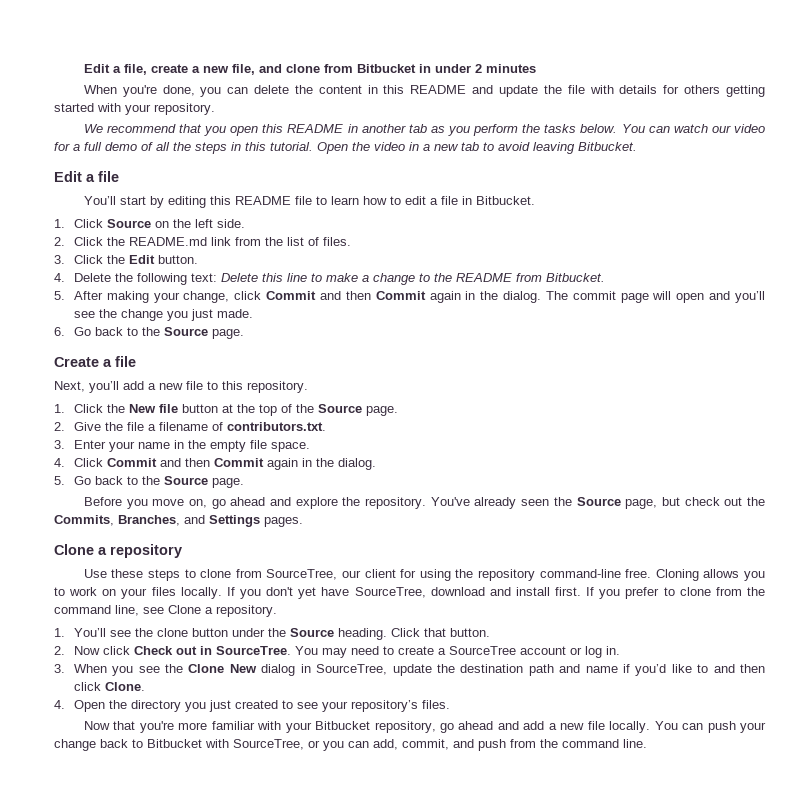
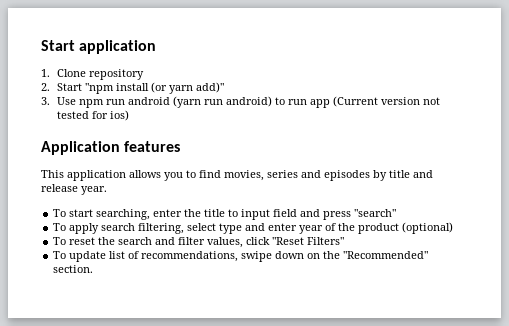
[83,64,536,75] [83,85,766,97] [54,103,215,115] [83,124,766,136] [54,142,637,154] [54,171,119,182] [83,196,535,208] [54,219,245,228] [54,237,351,246] [54,255,198,264] [54,273,605,285] [54,291,765,303] [73,309,253,321] [54,327,244,339] [54,356,136,367] [54,381,308,393] [54,404,398,416] [54,422,326,431] [54,440,310,452] [54,458,376,470] [54,476,244,488] [83,497,766,509] [54,515,303,527] [54,544,182,558] [83,569,766,581] [54,587,765,599] [54,605,277,617] [54,628,490,640] [54,646,620,658] [54,664,766,676] [73,682,145,691] [54,700,450,712] [83,721,766,733] [54,739,647,751] Edit a file, create a new file, and clone from Bitbucket in under 2 minutes // When you're done, you can delete the content in this README and update the file with details for others getting started with your repository. // We recommend that you open this README in another tab as you perform the tasks below. You can watch our video for a full demo of all the steps in this tutorial. Open the video in a new tab to avoid leaving Bitbucket. // Edit a file // You’ll start by editing this README file to learn how to edit a file in Bitbucket. // 1. Click Source on the left side. // 2. Click the README.md link from the list of files. // 3. Click the Edit button. // 4. Delete the following text: Delete this line to make a change to the README from Bitbucket. // 5. After making your change, click Commit and then Commit again in the dialog. The commit page will open and you’ll see the change you just made. // 6. Go back to the Source page. // Create a file // Next, you’ll add a new file to this repository. // 1. Click the New file button at the top of the Source page. // 2. Give the file a filename of contributors.txt. // 3. Enter your name in the empty file space. // 4. Click Commit and then Commit again in the dialog. // 5. Go back to the Source page. // Before you move on, go ahead and explore the repository. You've already seen the Source page, but check out the Commits, Branches, and Settings pages. // Clone a repository // Use these steps to clone from SourceTree, our client for using the repository command-line free. Cloning allows you to work on your files locally. If you don't yet have SourceTree, download and install first. If you prefer to clone from the command line, see Clone a repository. // 1. You’ll see the clone button under the Source heading. Click that button. // 2. Now click Check out in SourceTree. You may need to create a SourceTree account or log in. // 3. When you see the Clone New dialog in SourceTree, update the destination path and name if you’d like to and then click Clone. // 4. Open the directory you just created to see your repository’s files. // Now that you're more familiar with your Bitbucket repository, go ahead and add a new file locally. You can push your change back to Bitbucket with SourceTree, or you can add, commit, and push from the command line. -> [41,40,157,54] [41,69,144,80] [41,82,224,94] [41,96,440,108] [56,110,129,121] [41,141,181,155] [41,170,433,181] [41,184,107,195] [53,209,397,220] [53,222,454,234] [53,237,345,248] [53,251,429,262] [53,265,94,273] Start application // 1. Clone repository // 2. Start "npm install (or yarn add)" // 3. Use npm run android (yarn run android) to run app (Current version not tested for ios) // Application features // This application allows you to find movies, series and episodes by title and release year. // To start searching, enter the title to input field and press "search" // To apply search filtering, select type and enter year of the product (optional) // To reset the search and filter values, click "Reset Filters" // To update list of recommendations, swipe down on the "Recommended" section.

